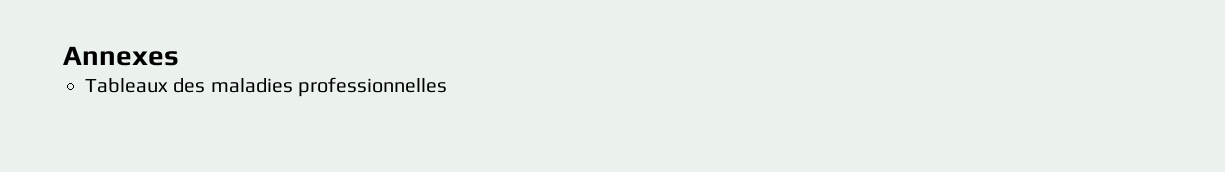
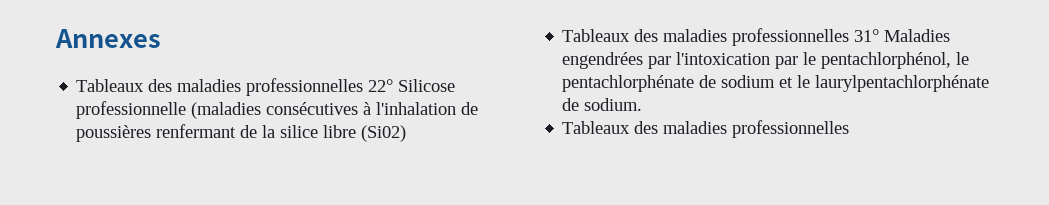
(179, 56) none -> [76,78,456,96] [76,101,479,119] [76,124,407,142] [562,28,951,46] [562,52,970,69] [562,75,990,92] [562,98,643,111] // Tableaux des maladies professionnelles 22° Silicose professionnelle (maladies consécutives à l'inhalation de poussières renfermant de la silice libre (Si02) // Tableaux des maladies professionnelles 31° Maladies engendrées par l'intoxication par le pentachlorphénol, le pentachlorphénate de sodium et le laurylpentachlorphénate de sodium.

